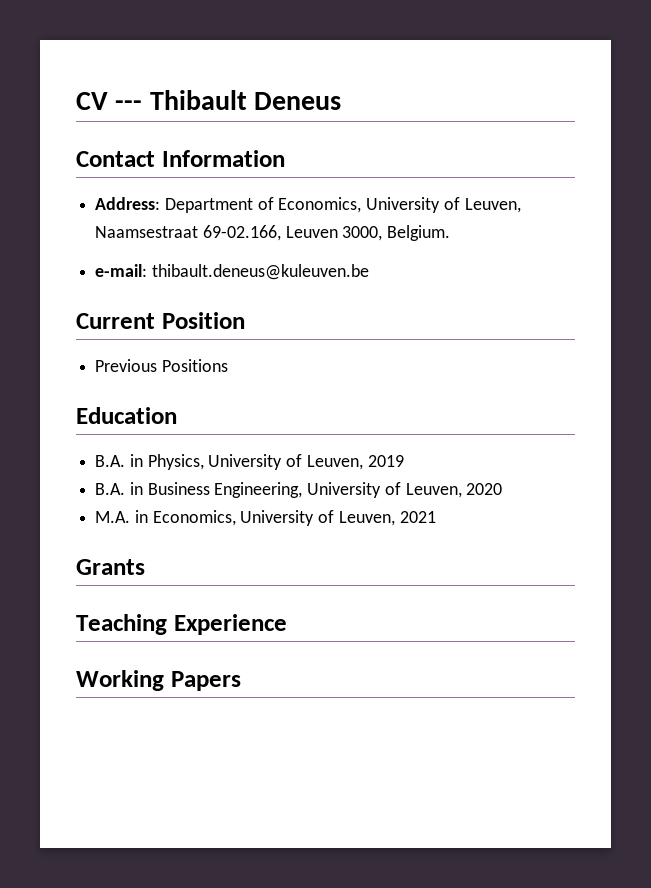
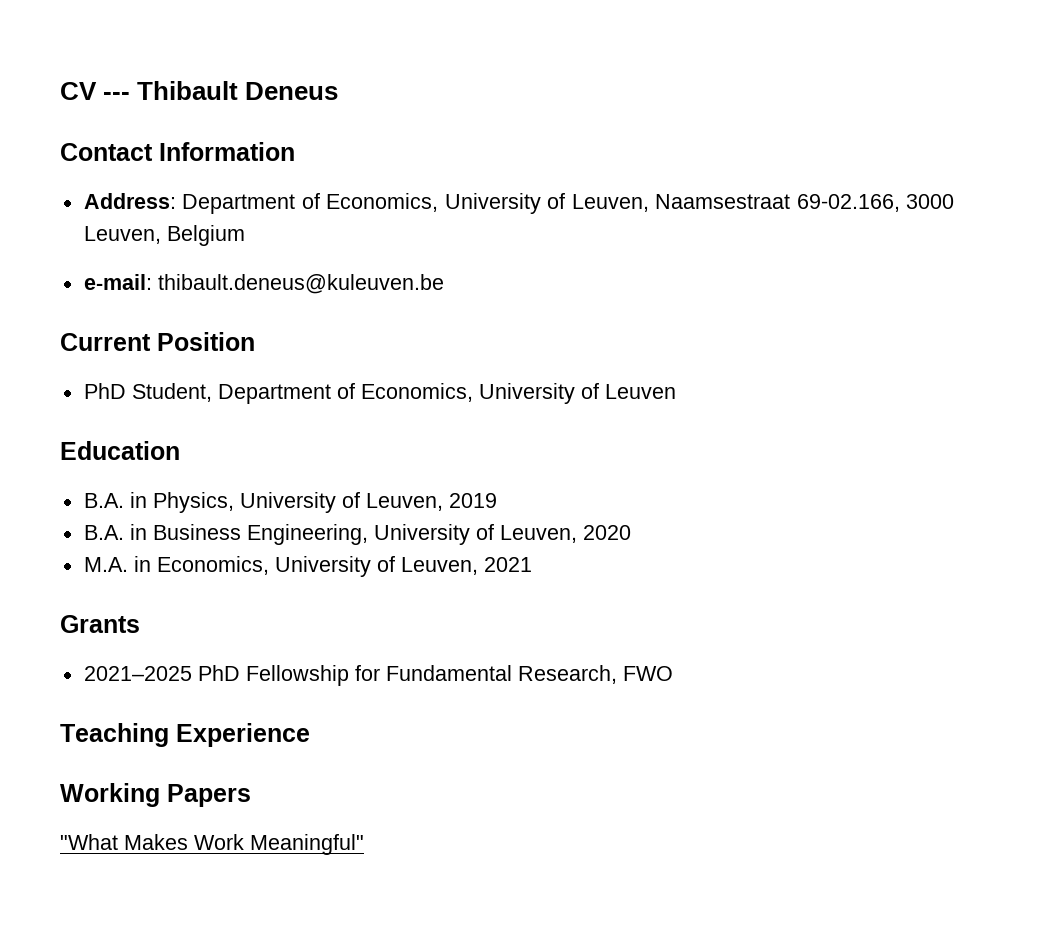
[285,225,451,241] Leuven 3000, Belgium. -> [906,194,955,209] [83,225,245,246] 3000 Leuven, Belgium
[95,359,228,372] Previous Positions -> [83,383,676,404] PhD Student, Department of Economics, University of Leuven
(145, 567) none -> [83,665,673,686] // 2021–2025 PhD Fellowship for Fundamental Research, FWO
(241, 681) none -> [60,834,364,855] // "What Makes Work Meaningful"

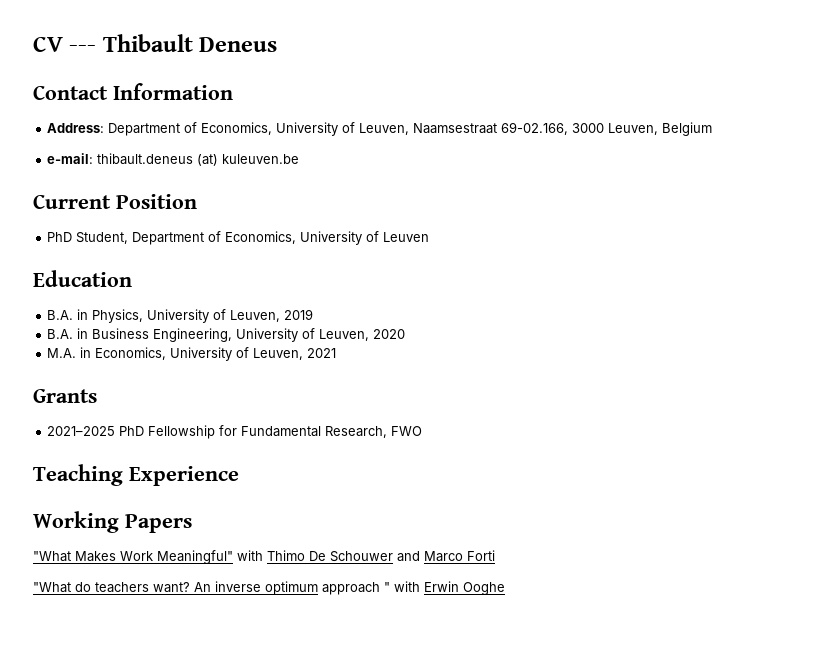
[157,274,444,294] thibault.deneus@kuleuven.be -> [97,153,300,166] thibault.deneus (at) kuleuven.be
(364, 844) none -> [237,550,495,562] [33,581,505,595] with Thimo De Schouwer and Marco Forti // "What do teachers want? An inverse optimum approach " with Erwin Ooghe

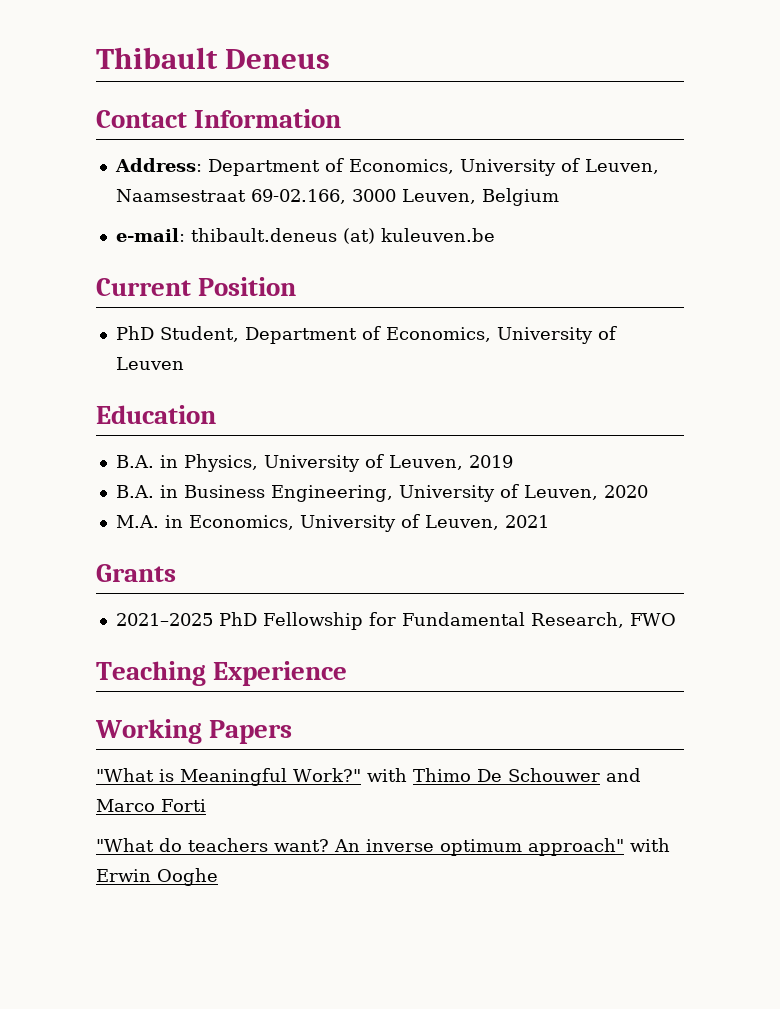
[33,37,97,52] CV --- -> (96, 58) none
[75,550,233,564] Makes Work Meaningful" -> [159,768,361,786] is Meaningful Work?"
[322,582,390,595] approach " -> [528,838,624,856] approach"

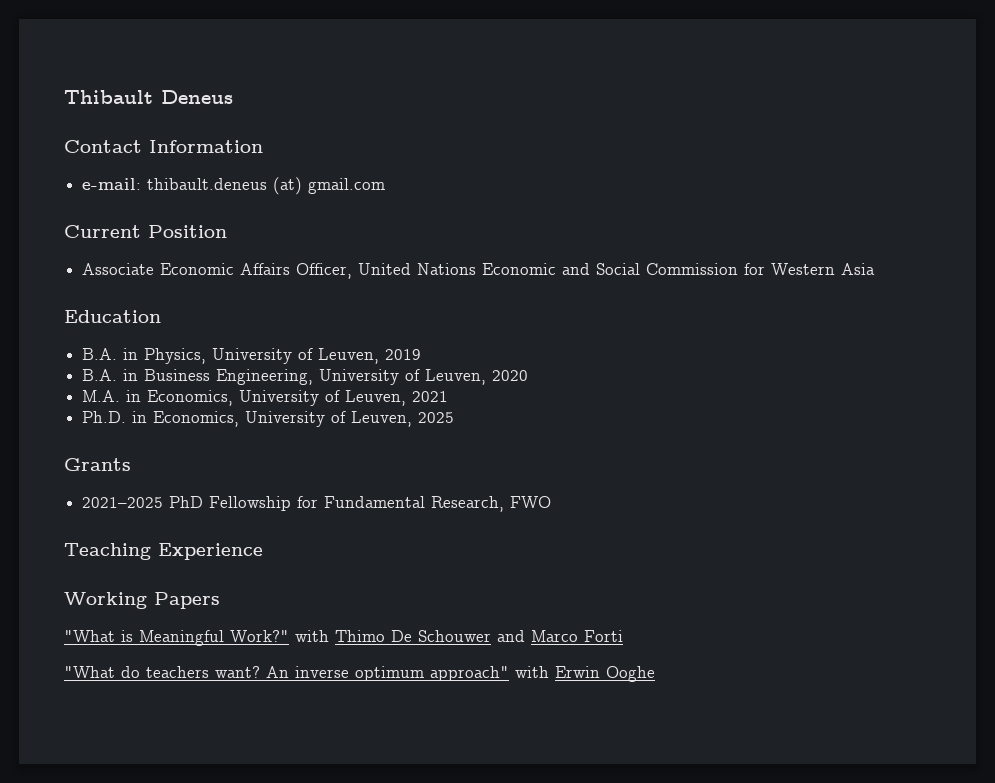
[114,158,659,176] [115,188,559,206] // Address: Department of Economics, University of Leuven, Naamsestraat 69-02.166, 3000 Leuven, Belgium -> (263, 146) none
[380,228,495,242] kuleuven.be -> [308,178,386,194] gmail.com
[115,326,617,344] [115,357,184,370] PhD Student, Department of Economics, University of Leuven -> [82,263,876,279] Associate Economic Affairs Officer, United Nations Economic and Social Commission for Western Asia
(549, 521) none -> [82,411,455,427] // Ph.D. in Economics, University of Leuven, 2025

